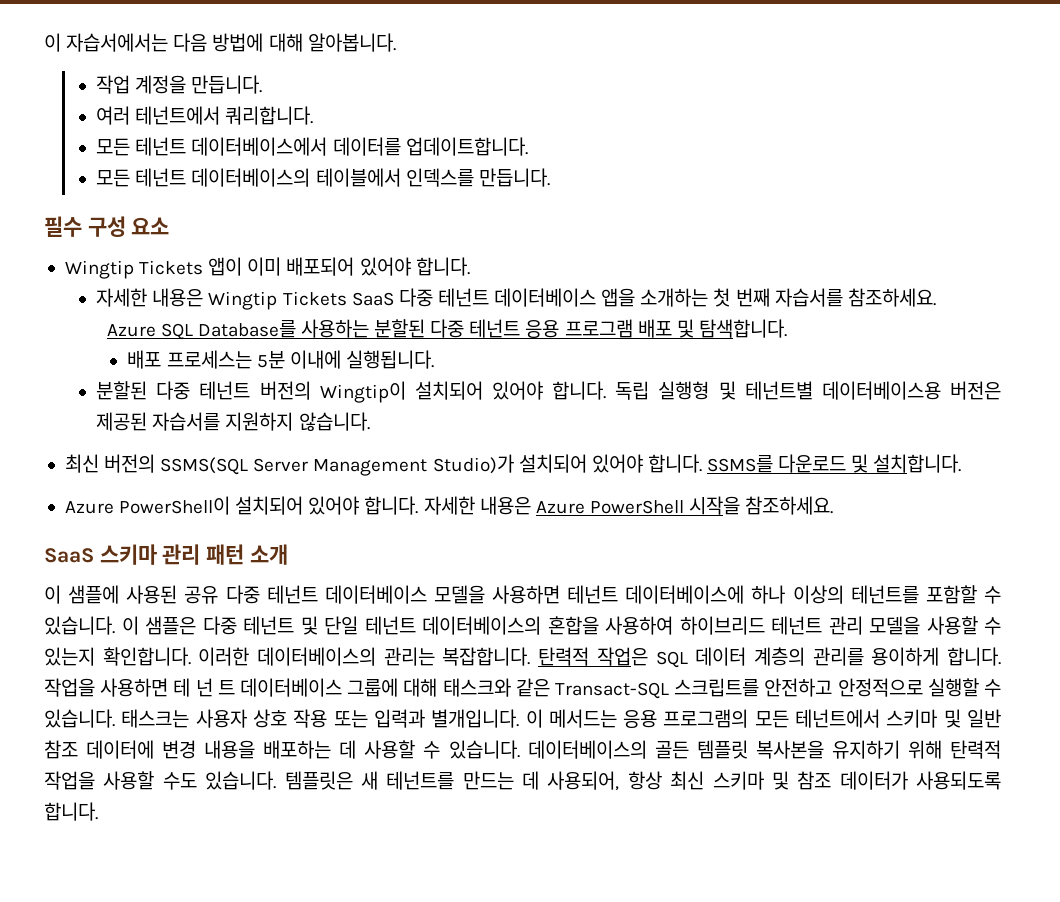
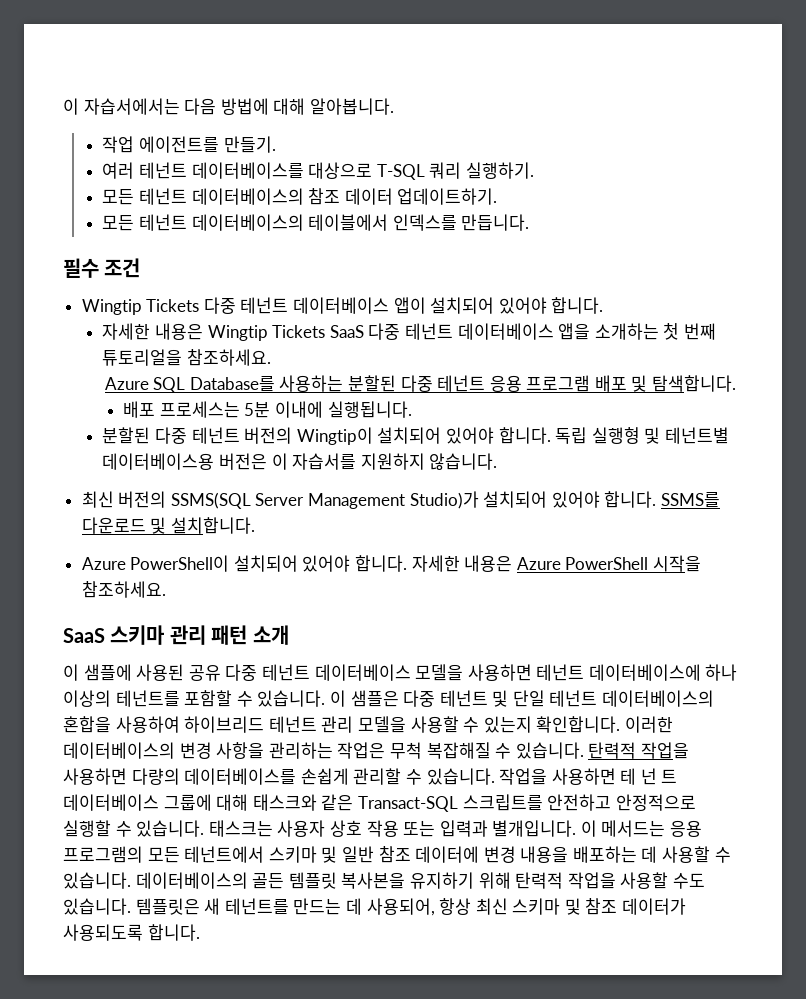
[135,75,263,94] 계정을 만듭니다. -> [139,136,276,153] 에이전트를 만들기.
[135,106,314,125] [96,137,528,156] 테넌트에서 쿼리합니다. // 모든 테넌트 데이터베이스에서 데이터를 업데이트합니다. -> [139,162,535,180] [102,188,498,205] 테넌트 데이터베이스를 대상으로 T-SQL 쿼리 실행하기. // 모든 테넌트 데이터베이스의 참조 데이터 업데이트하기.
[87,216,170,237] [64,257,355,279] 구성 요소 // Wingtip Tickets 앱이 이미 배포되어 -> [104,258,141,278] [81,297,495,315] 조건 // Wingtip Tickets 다중 테넌트 데이터베이스 앱이 설치되어
[774,288,843,307] 자습서를 -> [102,349,183,366] 튜토리얼을
[96,412,148,431] 제공된 -> [271,453,288,470] 이
[383,647,1002,668] 관리는 복잡합니다. 탄력적 작업은 SQL 데이터 계층의 관리를 용이하게 합니다. -> [179,742,689,759] [63,768,495,785] 변경 사항을 관리하는 작업은 무척 복잡해질 수 있습니다. 탄력적 작업을 사용하면 다량의 데이터베이스를 손쉽게 관리할 수 있습니다.

